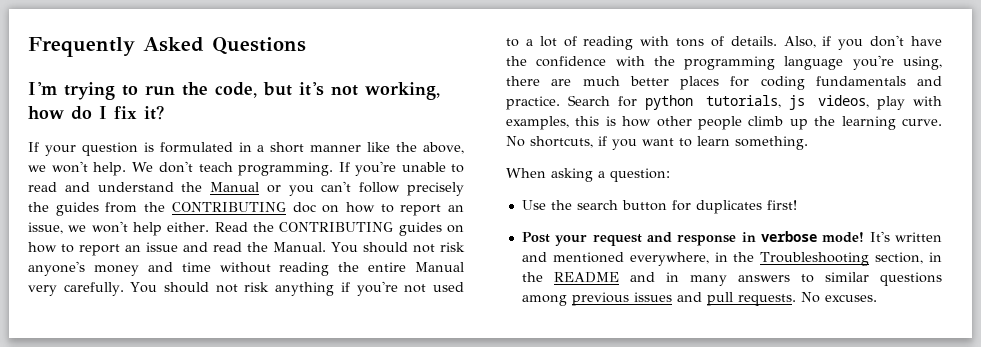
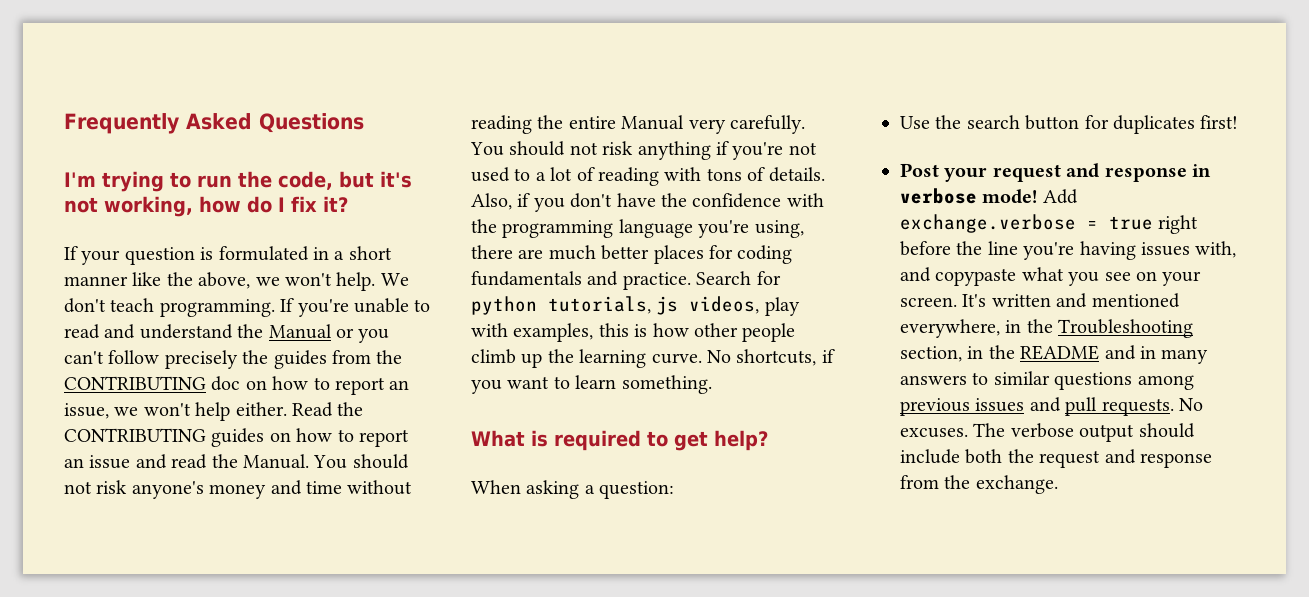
(808, 143) none -> [471,430,768,451] // What is required to get help?
(865, 237) none -> [1042,189,1078,204] [900,214,1199,234] [900,241,1237,260] [900,267,1202,286] [900,297,957,307] Add exchange.verbose = true right before the line you're having issues with, and copypaste what you see on your screen.
(877, 298) none -> [973,423,1195,442] [900,449,1212,468] [900,475,1058,494] The verbose output should include both the request and response from the exchange.

